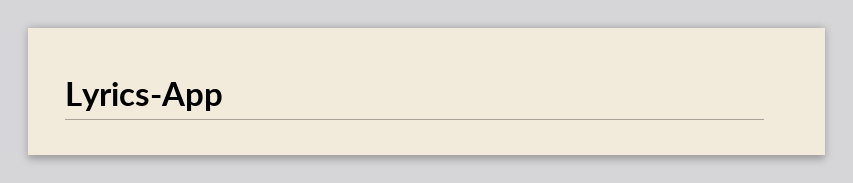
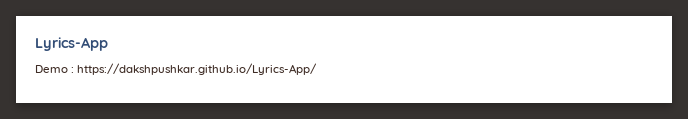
(223, 96) none -> [35,63,318,75] // Demo : https://dakshpushkar.github.io/Lyrics-App/

